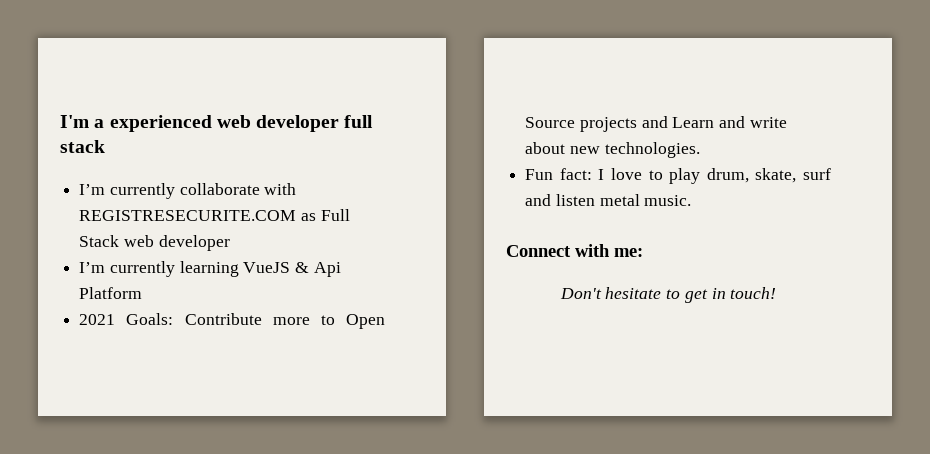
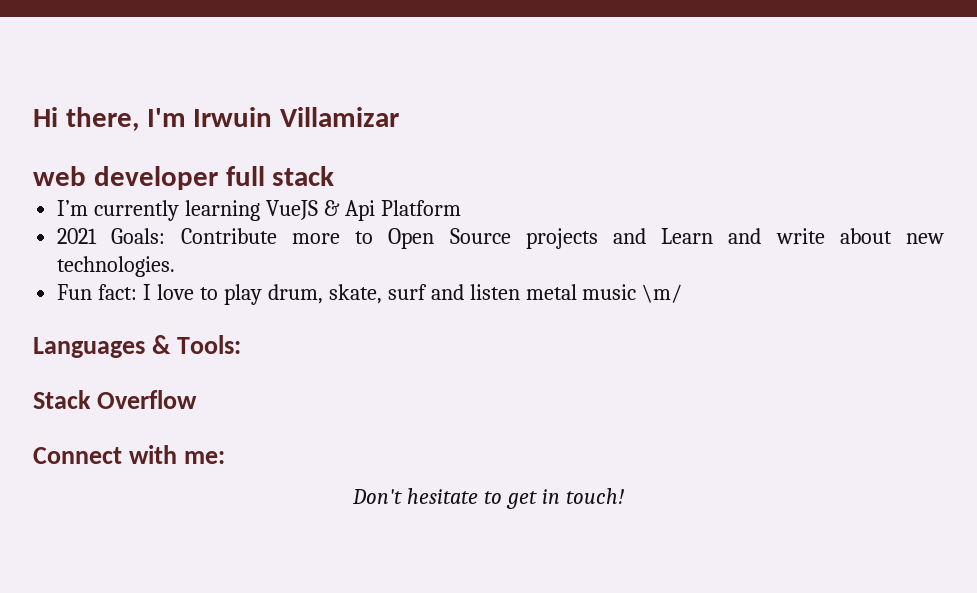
[60,115,212,132] I'm a experienced -> [33,107,400,131] Hi there, I'm Irwuin Villamizar //
[79,183,297,199] [79,209,350,221] [79,235,230,251] // I’m currently collaborate with REGISTRESECURITE.COM as Full Stack web developer -> (335, 176) none
[644,195,692,206] music. -> [582,284,683,303] [33,335,242,358] [33,390,198,409] music \m/ // Languages & Tools: // Stack Overflow

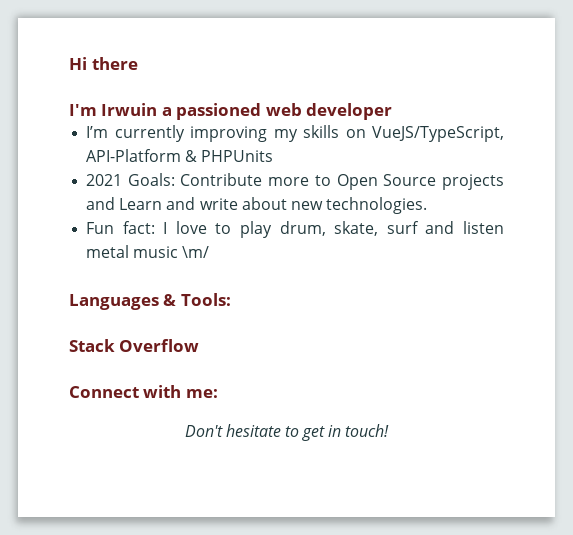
[65,107,139,131] there, -> [91,57,138,70] there //
[280,107,400,127] Villamizar // -> [161,103,262,120] a passioned
[225,166,335,186] full stack -> (393, 111) none
[185,200,461,221] learning VueJS & Api Platform -> [190,125,504,142] [86,149,274,162] improving my skills on VueJS/TypeScript, API-Platform & PHPUnits

